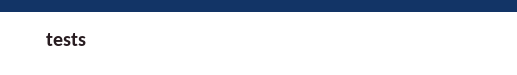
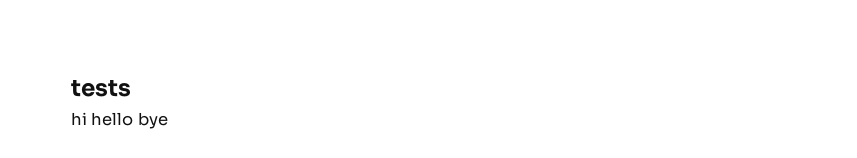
(86, 39) none -> [71,112,168,129] // hi hello bye

